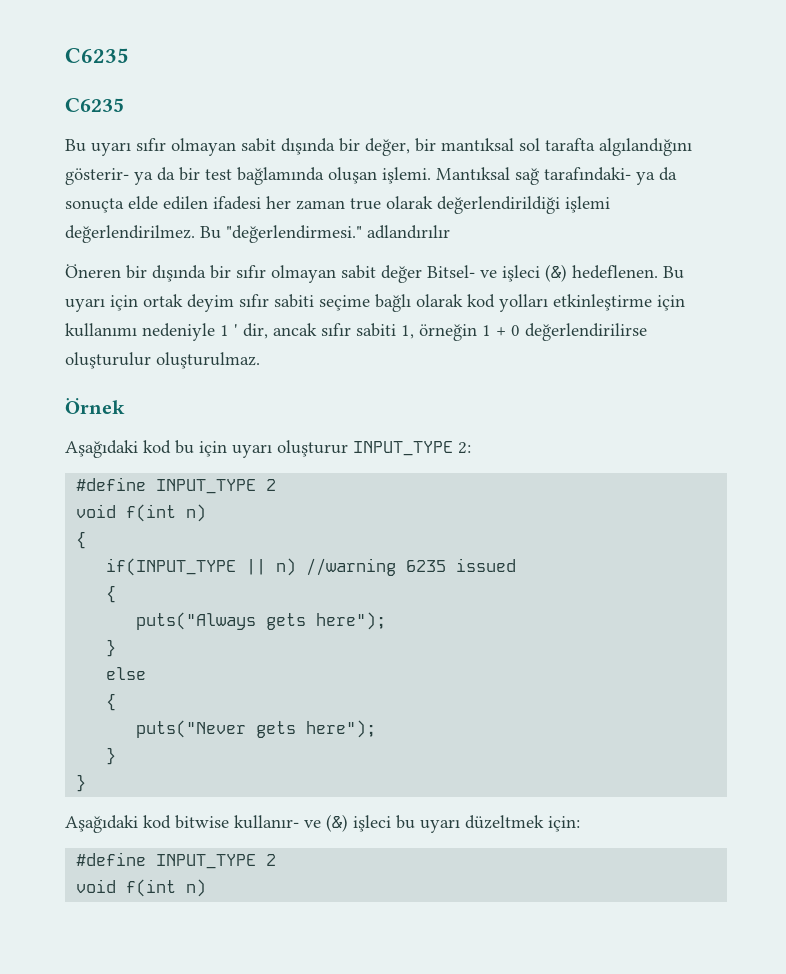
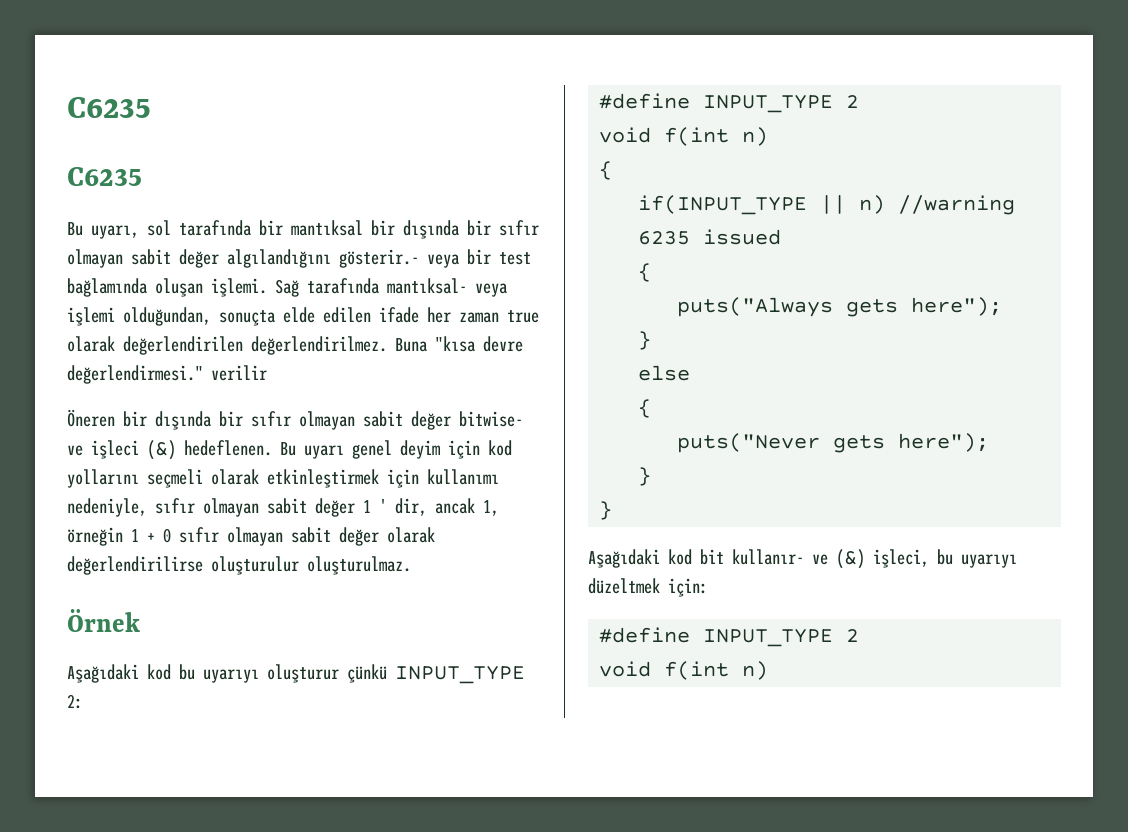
[91,138,692,156] [65,167,175,185] uyarı sıfır olmayan sabit dışında bir değer, bir mantıksal sol tarafta algılandığını gösterir- ya da -> [91,220,539,239] [67,249,459,268] uyarı, sol tarafında bir mantıksal bir dışında bir sıfır olmayan sabit değer algılandığını gösterir.- veya
[436,167,677,185] Mantıksal sağ tarafındaki- ya da -> [275,278,507,297] [67,307,211,326] Sağ tarafında mantıksal- veya işlemi olduğundan,
[213,196,261,210] ifadesi -> [379,307,419,323] ifade
[437,196,610,214] [65,225,450,243] değerlendirildiği işlemi değerlendirilmez. Bu "değerlendirmesi." adlandırılır -> [123,336,523,355] [67,365,267,384] değerlendirilen değerlendirilmez. Buna "kısa devre değerlendirmesi." verilir
[427,265,475,278] Bitsel- -> [459,411,523,427] bitwise-
[110,294,685,312] [65,323,215,341] için ortak deyim sıfır sabiti seçime bağlı olarak kod yolları etkinleştirme için kullanımı nedeniyle -> [352,440,512,459] [67,469,499,488] [67,498,355,517] genel deyim için kod yollarını seçmeli olarak etkinleştirmek için kullanımı nedeniyle, sıfır olmayan sabit değer
[321,323,396,337] sıfır sabiti -> (475, 506) none
(520, 330) none -> [179,527,435,546] sıfır olmayan sabit değer olarak
[199,440,348,458] için uyarı oluşturur -> [203,664,387,683] uyarıyı oluşturur çünkü
[175,815,229,829] bitwise -> [700,549,724,565] bit
[353,815,460,833] işleci bu uyarı -> [873,549,1017,568] işleci, bu uyarıyı

